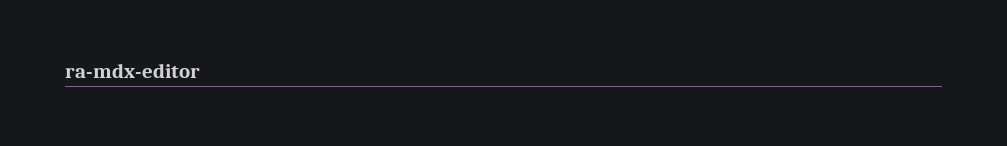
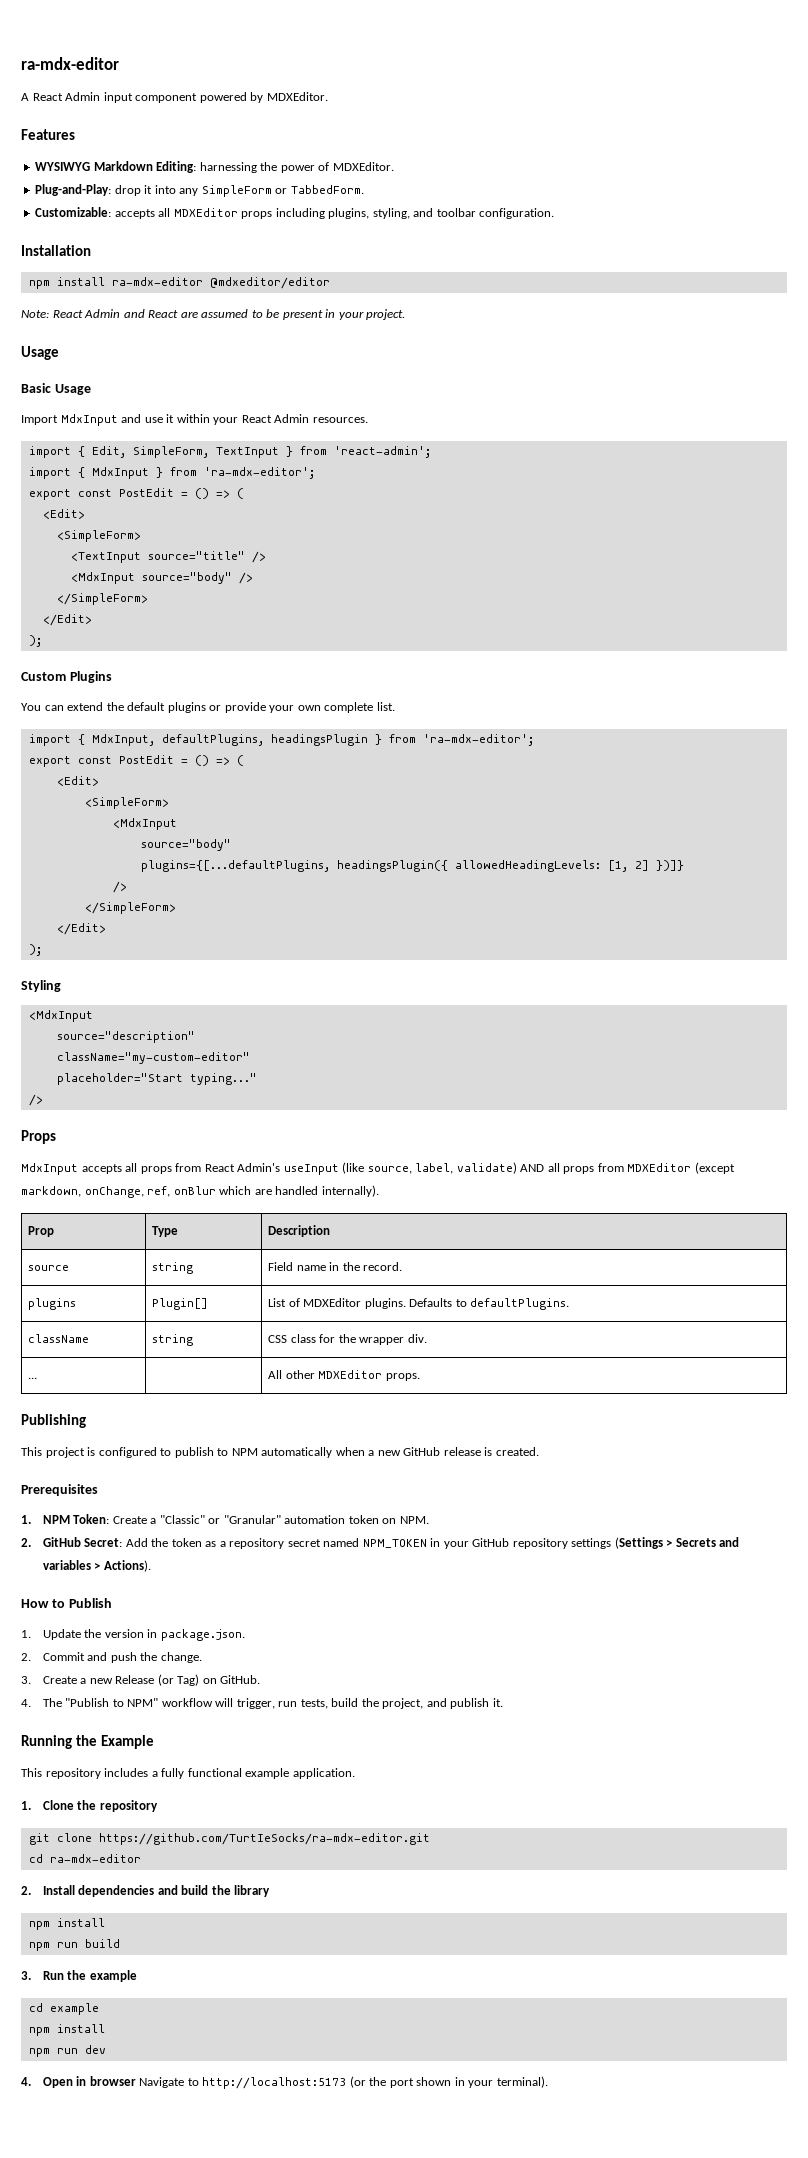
[65,63,200,78] ra-mdx-editor -> [21,57,119,70] [21,92,328,103] [21,129,75,140] [35,161,394,173] [35,184,364,197] [35,207,555,219] [21,245,91,256] [28,277,330,289] [21,309,406,320] [21,346,59,360] [21,383,91,395] [21,414,368,426] [28,446,431,458] [28,467,315,479] [28,488,244,500] [42,509,85,519] [56,530,141,542] [70,551,266,563] [70,572,253,584] [56,593,148,605] [42,614,92,626] [28,635,42,647] [21,671,112,683] [21,702,395,713] [28,734,534,746] [28,755,244,767] [56,776,99,786] [84,797,169,809] [112,818,177,830] [140,839,231,851] [140,860,684,872] [112,881,127,893] [84,902,176,914] [56,923,106,935] [28,944,42,956] [21,980,61,992] [28,1010,93,1022] [56,1031,195,1043] [56,1052,250,1064] [56,1073,257,1085] [28,1094,43,1106] [21,1130,56,1144] [21,1162,735,1175] [21,1185,379,1198] [28,1226,55,1237] [152,1226,179,1237] [268,1225,331,1237] [28,1265,70,1271] [152,1262,194,1274] [268,1262,403,1271] [28,1298,77,1310] [152,1298,209,1310] [268,1298,570,1310] [28,1334,90,1343] [152,1334,194,1346] [268,1334,427,1345] [28,1377,38,1379] [268,1370,420,1381] [21,1414,86,1428] [21,1447,539,1458] [21,1484,98,1496] [21,1514,429,1524] [21,1537,740,1549] [42,1560,151,1572] [21,1598,112,1608] [21,1629,245,1641] [21,1652,202,1663] [21,1674,261,1686] [21,1698,503,1709] [21,1735,155,1749] [21,1768,355,1779] [21,1800,158,1812] [28,1833,430,1845] [28,1854,141,1863] [21,1885,271,1897] [28,1918,105,1930] [28,1939,120,1951] [21,1970,137,1982] [28,2003,99,2015] [28,2024,105,2036] [28,2045,106,2057] [21,2076,548,2089] ra-mdx-editor // A React Admin input component powered by MDXEditor. // Features // WYSIWYG Markdown Editing: harnessing the power of MDXEditor. // Plug-and-Play: drop it into any SimpleForm or TabbedForm. // Customizable: accepts all MDXEditor props including plugins, styling, and toolbar configuration. // Installation // npm install ra-mdx-editor @mdxeditor/editor // Note: React Admin and React are assumed to be present in your project. // Usage // Basic Usage // Import MdxInput and use it within your React Admin resources. // import { Edit, SimpleForm, TextInput } from 'react-admin'; // import { MdxInput } from 'ra-mdx-editor'; // export const PostEdit = () => ( // <Edit> // <SimpleForm> // <TextInput source="title" /> // <MdxInput source="body" /> // </SimpleForm> // </Edit> // ); // Custom Plugins // You can extend the default plugins or provide your own complete list. // import { MdxInput, defaultPlugins, headingsPlugin } from 'ra-mdx-editor'; // export const PostEdit = () => ( // <Edit> // <SimpleForm> // <MdxInput // source="body" // plugins={[...defaultPlugins, headingsPlugin({ allowedHeadingLevels: [1, 2] })]} // /> // </SimpleForm> // </Edit> // ); // Styling // <MdxInput // source="description" // className="my-custom-editor" // placeholder="Start typing..." // /> // Props // MdxInput accepts all props from React Admin's useInput (like source, label, validate) AND all props from MDXEditor (except markdown, onChange, ref, onBlur which are handled internally). // Prop | Type | Description // source | string | Field name in the record. // plugins | Plugin[] | List of MDXEditor plugins. Defaults to defaultPlugins. // className | string | CSS class for the wrapper div. // ... | | All other MDXEditor props. // Publishing // This project is configured to publish to NPM automatically when a new GitHub release is created. // Prerequisites // 1. NPM Token: Create a "Classic" or "Granular" automation token on NPM. // 2. GitHub Secret: Add the token as a repository secret named NPM_TOKEN in your GitHub repository settings (Settings > Secrets and variables > Actions). // How to Publish // 1. Update the version in package.json. // 2. Commit and push the change. // 3. Create a new Release (or Tag) on GitHub. // 4. The "Publish to NPM" workflow will trigger, run tests, build the project, and publish it. // Running the Example // This repository includes a fully functional example application. // 1. Clone the repository // git clone https://github.com/TurtIeSocks/ra-mdx-editor.git // cd ra-mdx-editor // 2. Install dependencies and build the library // npm install // npm run build // 3. Run the example // cd example // npm install // npm run dev // 4. Open in browser Navigate to http://localhost:5173 (or the port shown in your terminal).

